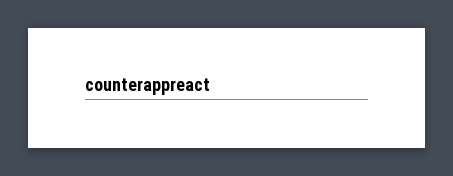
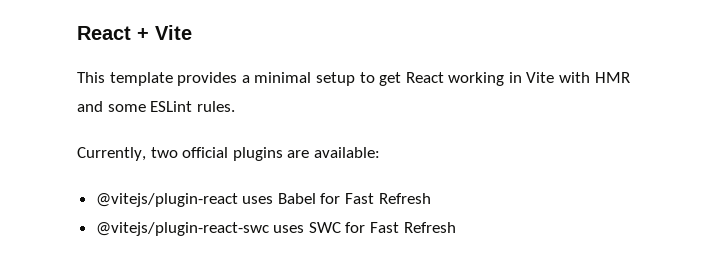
[85,78,210,95] counterappreact -> [77,25,192,40] [77,72,630,86] [77,101,235,112] [77,147,380,161] [95,193,431,207] [95,222,456,236] React + Vite // This template provides a minimal setup to get React working in Vite with HMR and some ESLint rules. // Currently, two official plugins are available: // @vitejs/plugin-react uses Babel for Fast Refresh // @vitejs/plugin-react-swc uses SWC for Fast Refresh

